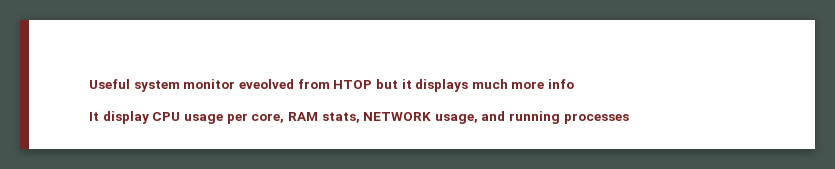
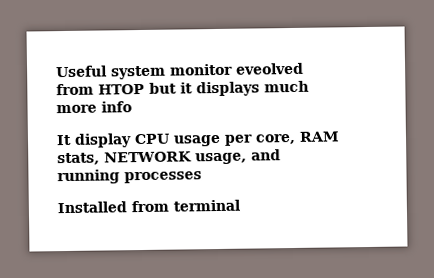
(629, 118) none -> [57,199,240,214] // Installed from terminal

